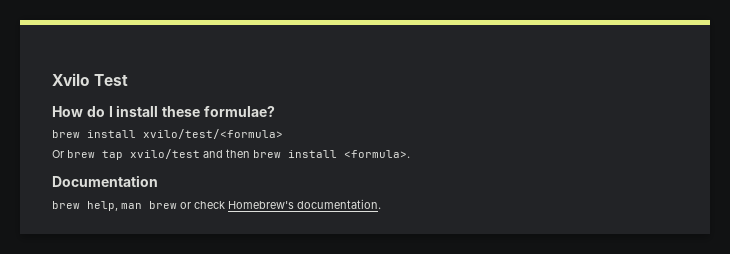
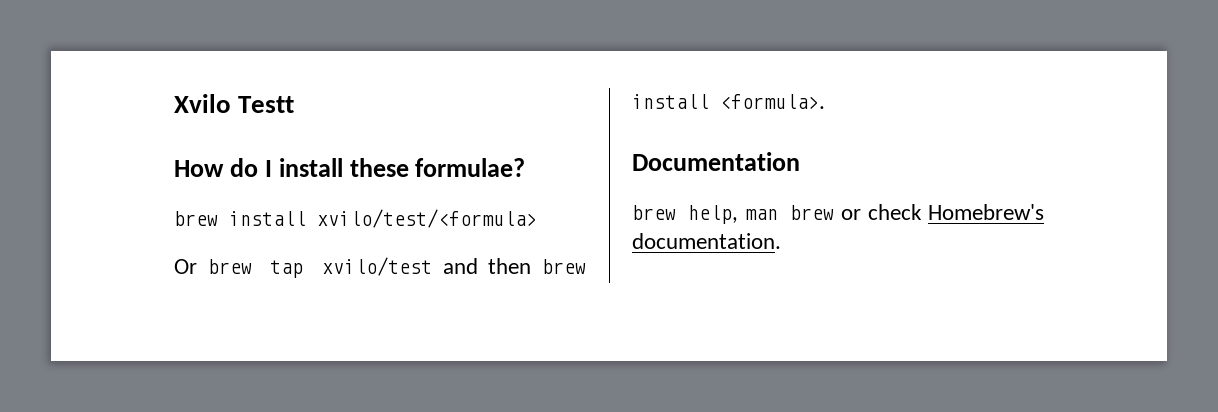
[94,74,129,86] Test -> [238,96,295,113] Testt

